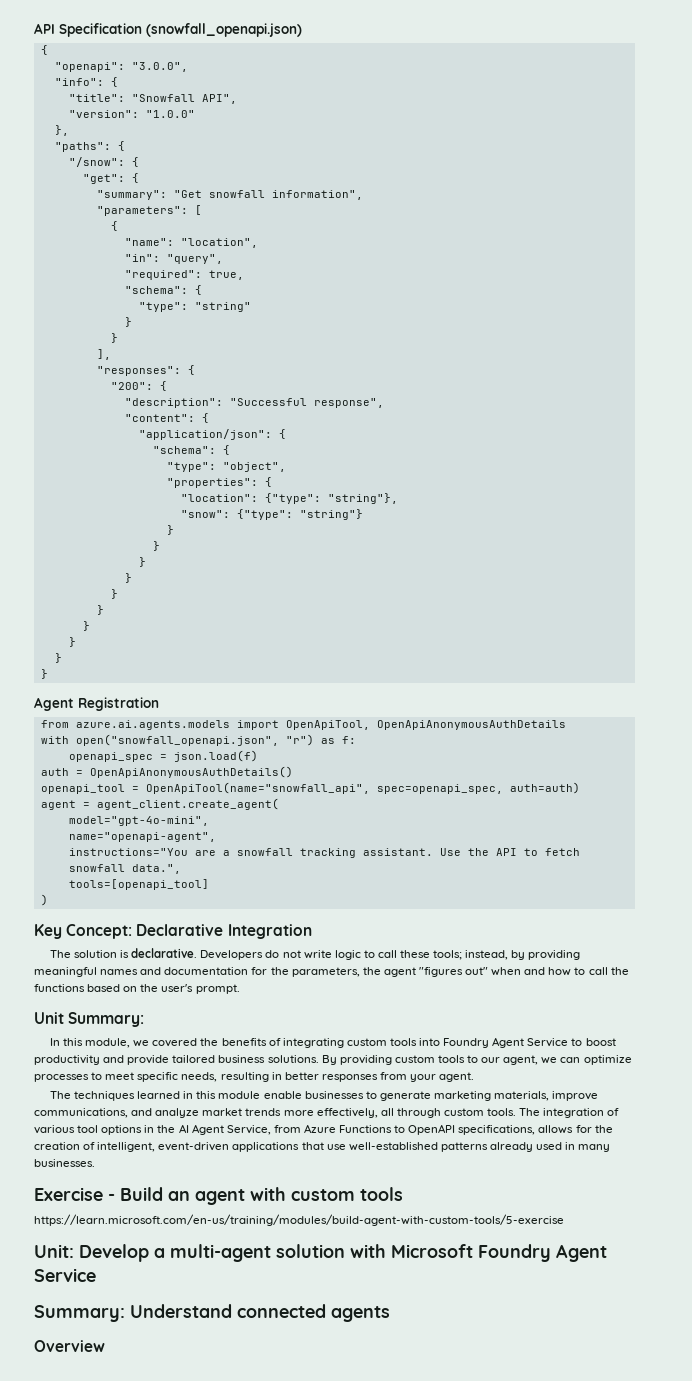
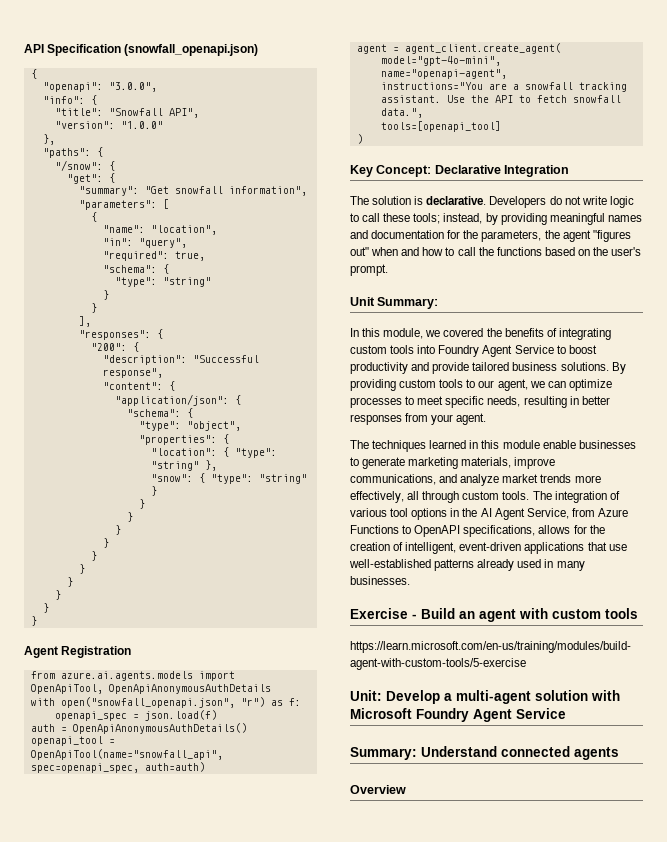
[264,493,398,504] [180,509,363,520] {"type": "string"}, // "snow": {"type": "string"} -> [222,447,277,458] [150,460,217,471] [150,473,307,484] [150,486,157,496] { "type": "string" }, // "snow": { "type": "string" }

